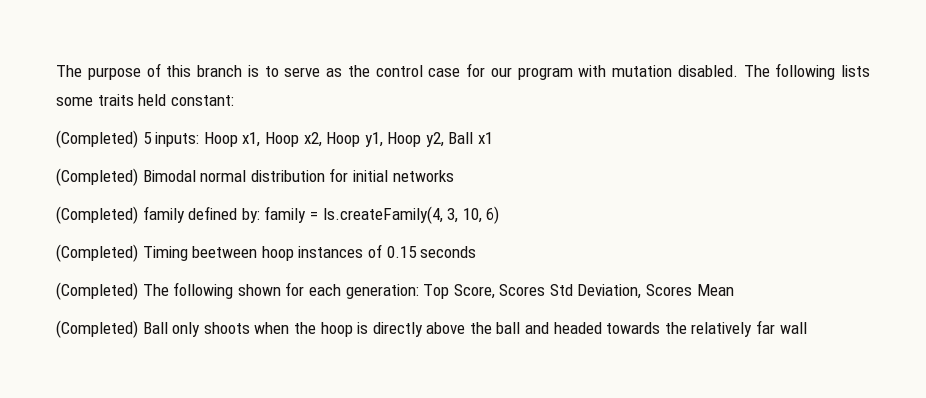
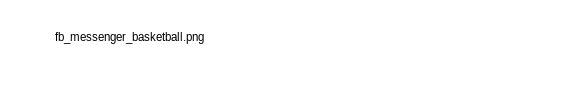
[56,63,870,80] [56,94,234,106] [56,130,494,148] [56,168,454,186] [56,206,500,224] [56,244,477,262] [56,282,734,300] [56,320,807,338] The purpose of this branch is to serve as the control case for our program with mutation disabled. The following lists some traits held constant: // (Completed) 5 inputs: Hoop x1, Hoop x2, Hoop y1, Hoop y2, Ball x1 // (Completed) Bimodal normal distribution for initial networks // (Completed) family defined by: family = ls.createFamily(4, 3, 10, 6) // (Completed) Timing beetween hoop instances of 0.15 seconds // (Completed) The following shown for each generation: Top Score, Scores Std Deviation, Scores Mean // (Completed) Ball only shoots when the hoop is directly above the ball and headed towards the relatively far wall -> [55,32,204,44] fb_messenger_basketball.png

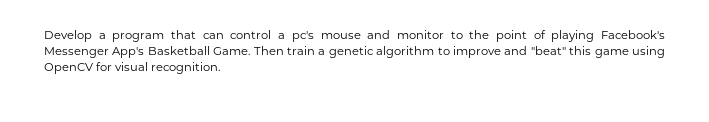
[55,32,204,44] fb_messenger_basketball.png -> [44,30,665,42] [44,46,665,58] [44,62,221,74] Develop a program that can control a pc's mouse and monitor to the point of playing Facebook's Messenger App's Basketball Game. Then train a genetic algorithm to improve and "beat" this game using OpenCV for visual recognition.

